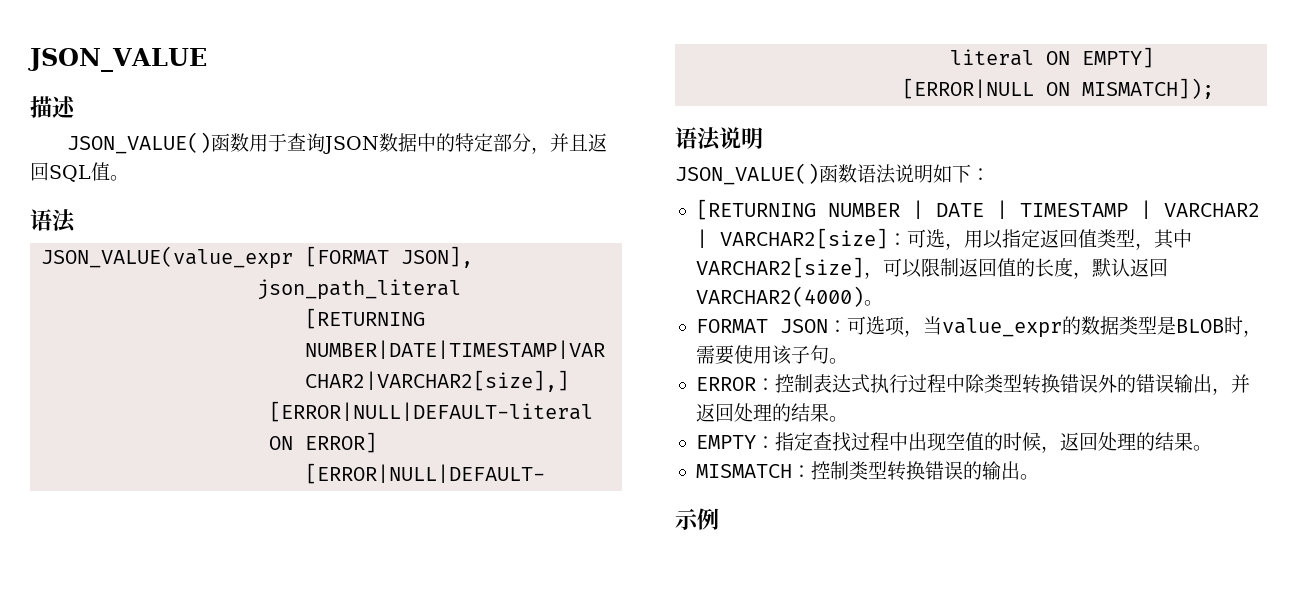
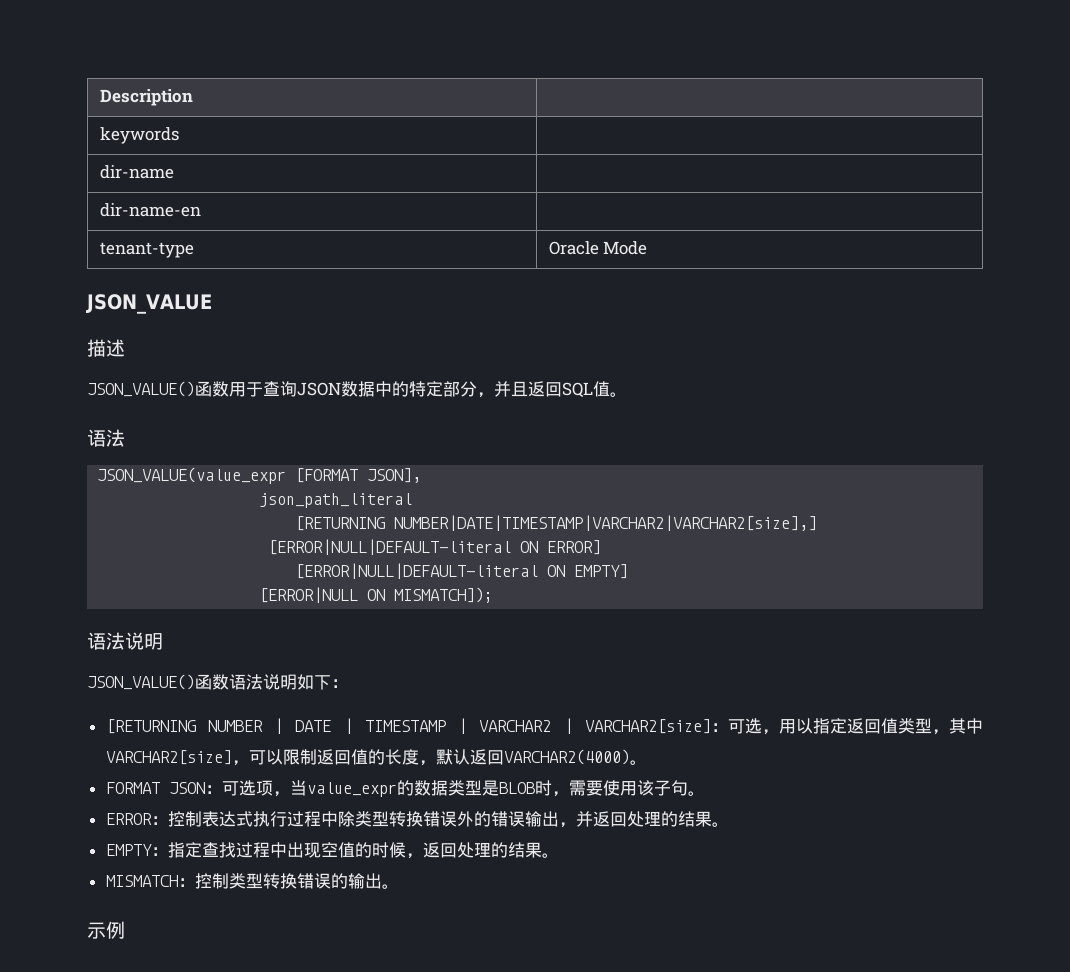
(28, 60) none -> [99,89,193,106] [99,127,179,144] [99,165,174,179] [99,203,201,217] [99,242,194,258] [548,241,648,255] Description | // keywords | // dir-name | // dir-name-en | // tenant-type | Oracle Mode //

